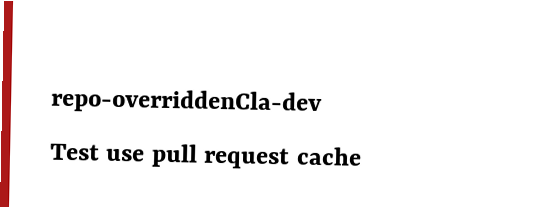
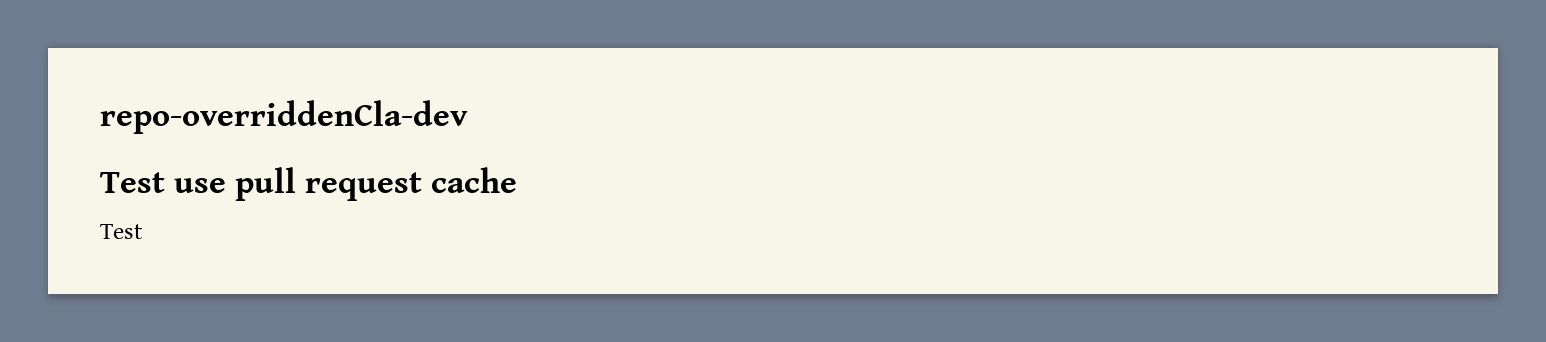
(362, 156) none -> [100,224,143,239] // Test

